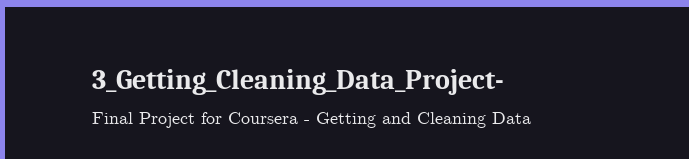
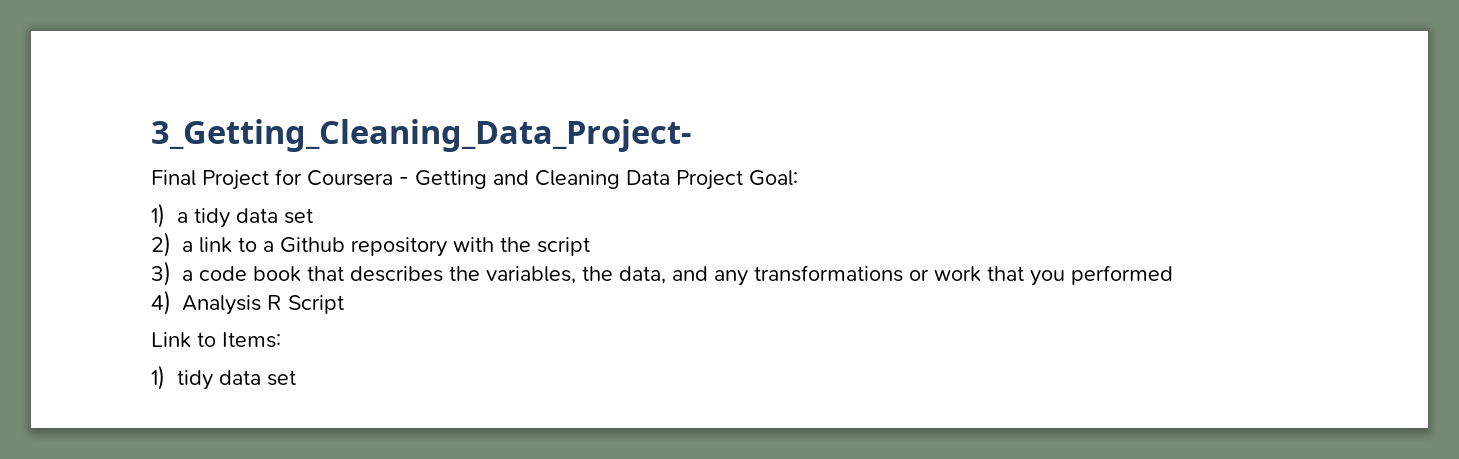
(531, 118) none -> [676,170,798,190] [151,203,314,228] [151,232,590,257] [151,261,1173,286] [151,290,344,315] [151,332,281,348] [151,365,297,390] Project Goal: // 1) a tidy data set // 2) a link to a Github repository with the script // 3) a code book that describes the variables, the data, and any transformations or work that you performed // 4) Analysis R Script // Link to Items: // 1) tidy data set

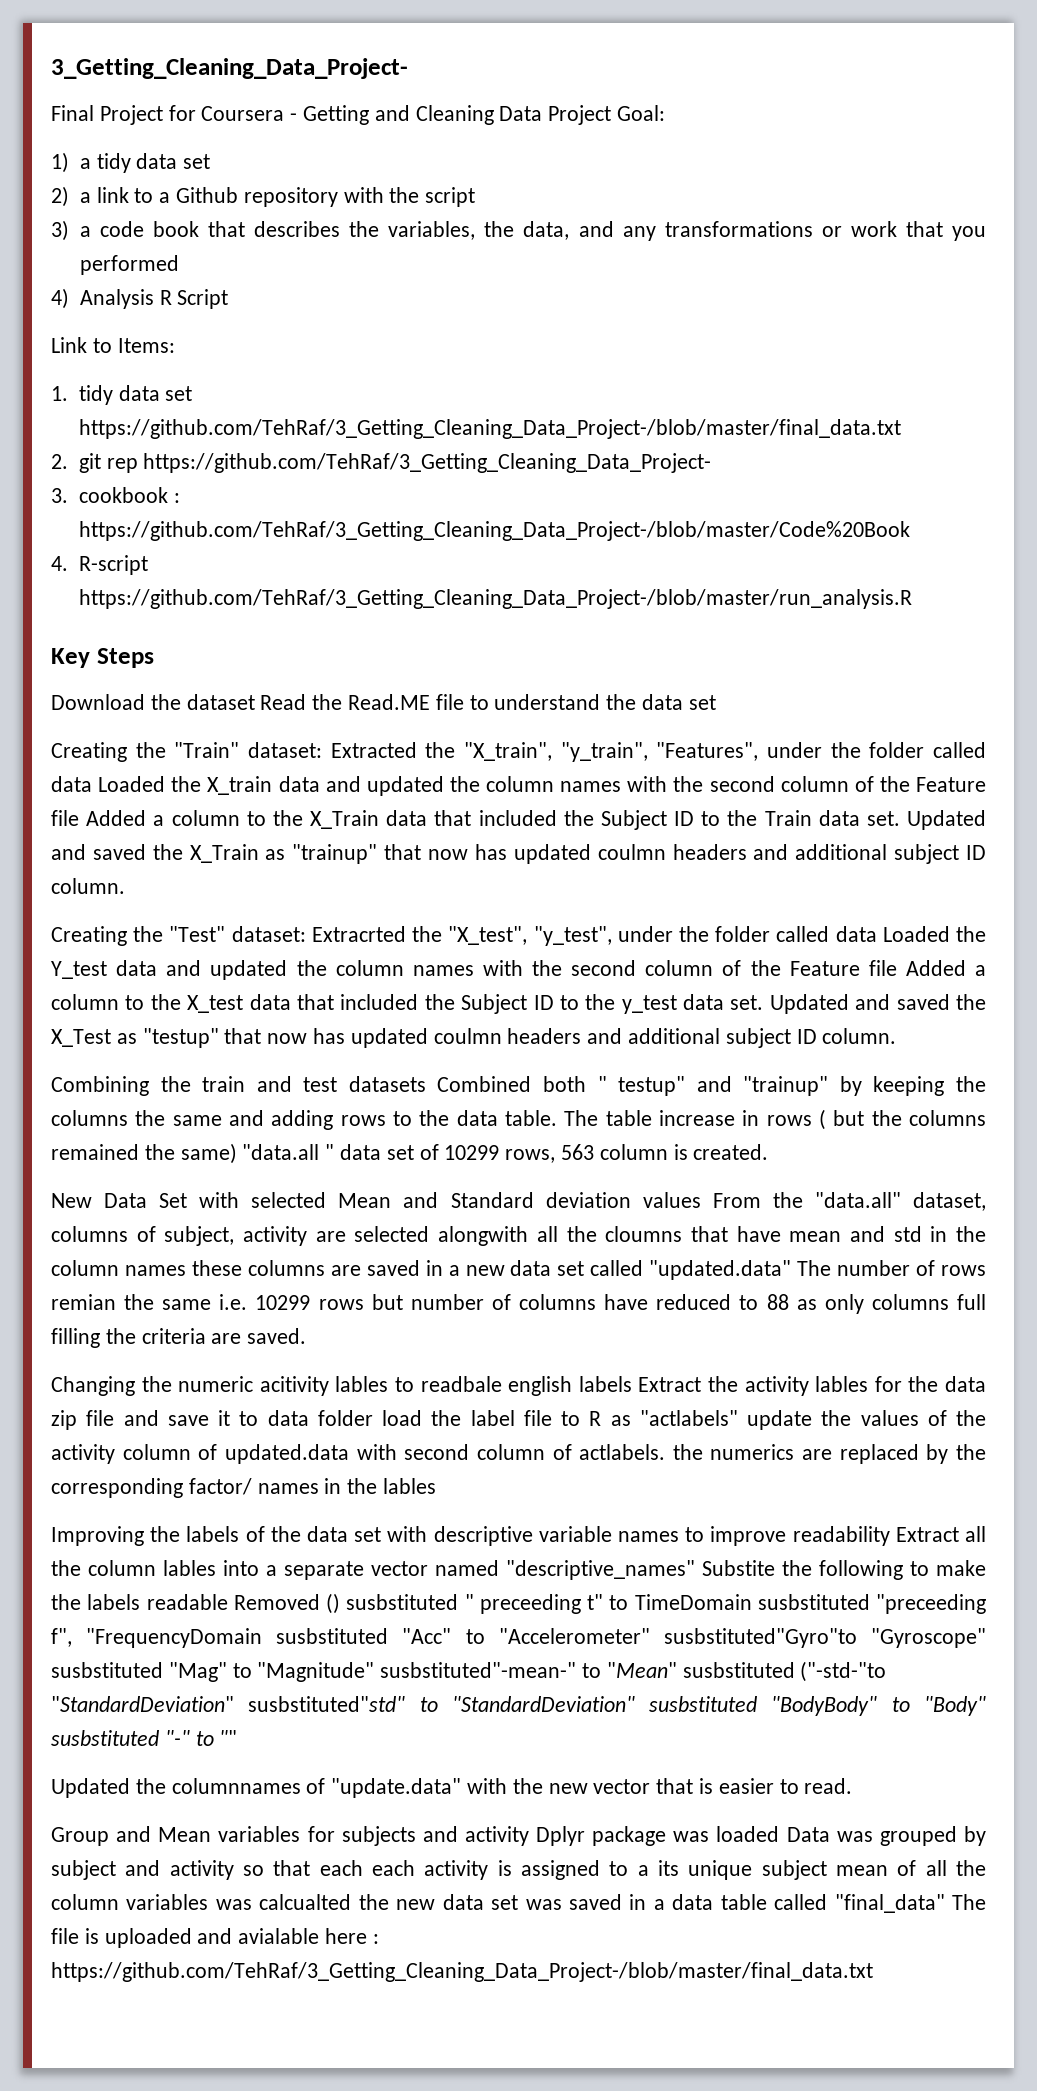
[151,365,297,390] 1) tidy data set -> [51,385,193,405] [78,419,901,439] [51,453,712,473] [51,487,180,503] [78,521,910,541] [51,555,148,575] [78,589,912,609] [51,648,154,668] [51,694,716,710] [51,742,986,762] [51,776,986,796] [51,810,986,830] [51,844,987,864] [51,878,125,894] [51,926,986,946] [51,960,986,980] [51,994,987,1014] [51,1028,897,1048] [51,1076,986,1096] [51,1109,987,1130] [51,1143,769,1164] [51,1192,987,1211] [51,1226,986,1246] [51,1260,986,1280] [51,1294,987,1314] [51,1328,307,1348] [51,1376,987,1396] [51,1410,986,1430] [51,1444,986,1464] [51,1478,437,1498] [51,1526,987,1546] [51,1560,986,1580] [51,1593,986,1614] [51,1628,986,1648] [51,1661,887,1682] [51,1696,987,1716] [51,1730,238,1746] [51,1778,853,1798] [51,1826,986,1846] [51,1860,987,1880] [51,1894,986,1913] [51,1928,379,1948] [51,1962,873,1982] 1. tidy data set https://github.com/TehRaf/3_Getting_Cleaning_Data_Project-/blob/master/final_data.txt // 2. git rep https://github.com/TehRaf/3_Getting_Cleaning_Data_Project- // 3. cookbook : https://github.com/TehRaf/3_Getting_Cleaning_Data_Project-/blob/master/Code%20Book // 4. R-script https://github.com/TehRaf/3_Getting_Cleaning_Data_Project-/blob/master/run_analysis.R // Key Steps // Download the dataset Read the Read.ME file to understand the data set // Creating the "Train" dataset: Extracted the "X_train", "y_train", "Features", under the folder called data Loaded the X_train data and updated the column names with the second column of the Feature file Added a column to the X_Train data that included the Subject ID to the Train data set. Updated and saved the X_Train as "trainup" that now has updated coulmn headers and additional subject ID column. // Creating the "Test" dataset: Extracrted the "X_test", "y_test", under the folder called data Loaded the Y_test data and updated the column names with the second column of the Feature file Added a column to the X_test data that included the Subject ID to the y_test data set. Updated and saved the X_Test as "testup" that now has updated coulmn headers and additional subject ID column. // Combining the train and test datasets Combined both " testup" and "trainup" by keeping the columns the same and adding rows to the data table. The table increase in rows ( but the columns remained the same) "data.all " data set of 10299 rows, 563 column is created. // New Data Set with selected Mean and Standard deviation values From the "data.all" dataset, columns of subject, activity are selected alongwith all the cloumns that have mean and std in the column names these columns are saved in a new data set called "updated.data" The number of rows remian the same i.e. 10299 rows but number of columns have reduced to 88 as only columns full filling the criteria are saved. // Changing the numeric acitivity lables to readbale english labels Extract the activity lables for the data zip file and save it to data folder load the label file to R as "actlabels" update the values of the activity column of updated.data with second column of actlabels. the numerics are replaced by the corresponding factor/ names in the lables // Improving the labels of the data set with descriptive variable names to improve readability Extract all the column lables into a separate vector named "descriptive_names" Substite the following to make the labels readable Removed () susbstituted " preceeding t" to TimeDomain susbstituted "preceeding f", "FrequencyDomain susbstituted "Acc" to "Accelerometer" susbstituted"Gyro"to "Gyroscope" susbstituted "Mag" to "Magnitude" susbstituted"-mean-" to "Mean" susbstituted ("-std-"to "StandardDeviation" susbstituted"std" to "StandardDeviation" susbstituted "BodyBody" to "Body" susbstituted "-" to "" // Updated the columnnames of "update.data" with the new vector that is easier to read. // Group and Mean variables for subjects and activity Dplyr package was loaded Data was grouped by subject and activity so that each each activity is assigned to a its unique subject mean of all the column variables was calcualted the new data set was saved in a data table called "final_data" The file is uploaded and avialable here : https://github.com/TehRaf/3_Getting_Cleaning_Data_Project-/blob/master/final_data.txt

